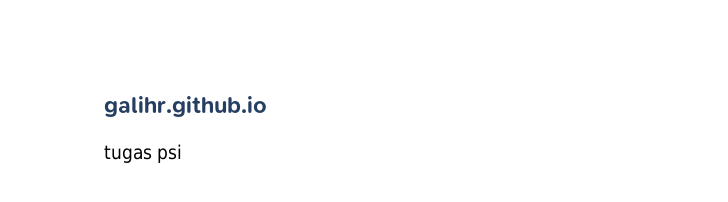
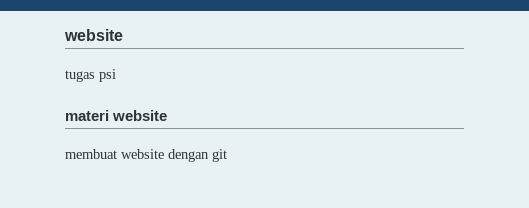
[104,96,267,117] galihr.github.io -> [64,29,123,41] website
(183, 153) none -> [65,110,168,121] [65,149,227,162] // materi website // membuat website dengan git

